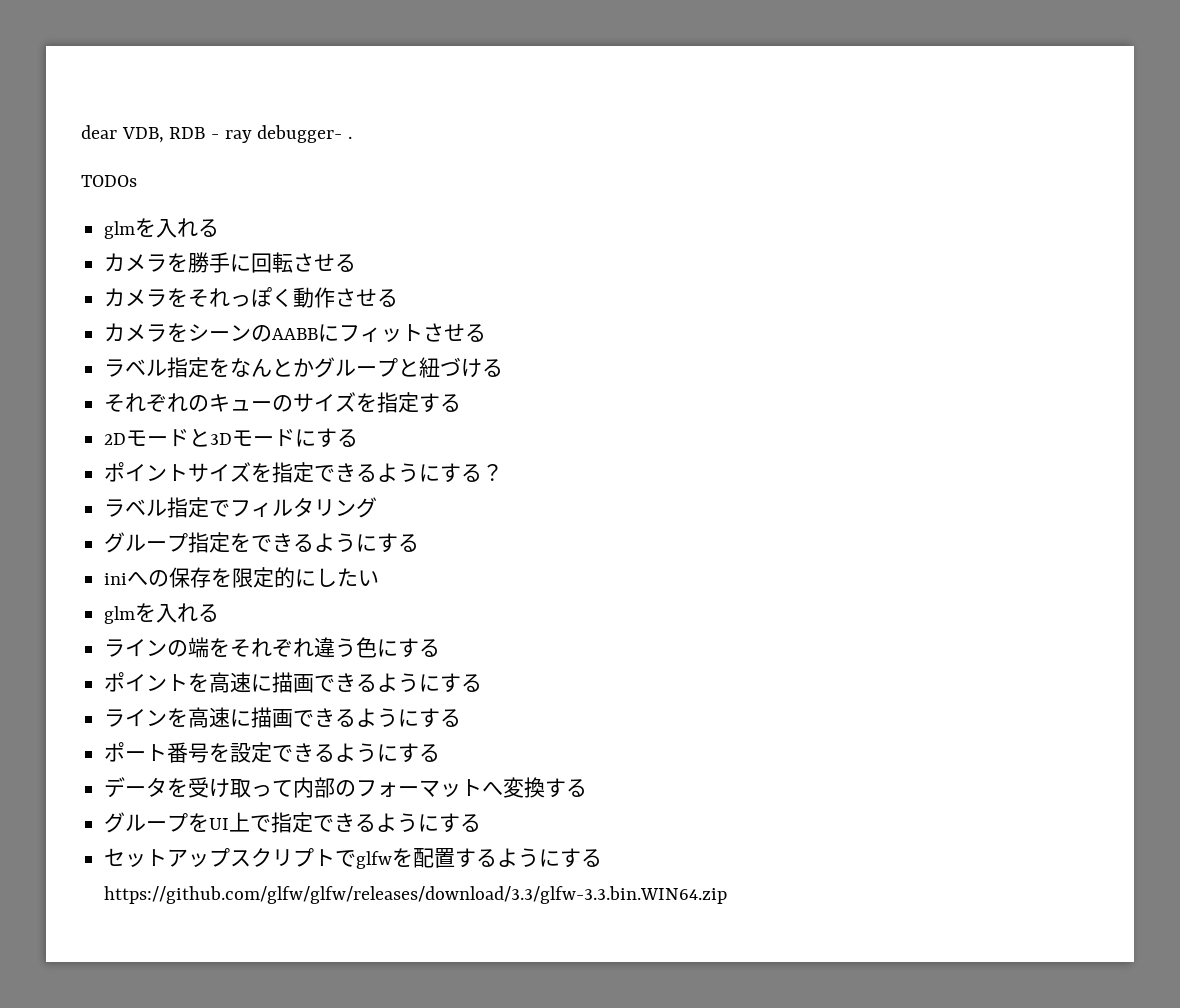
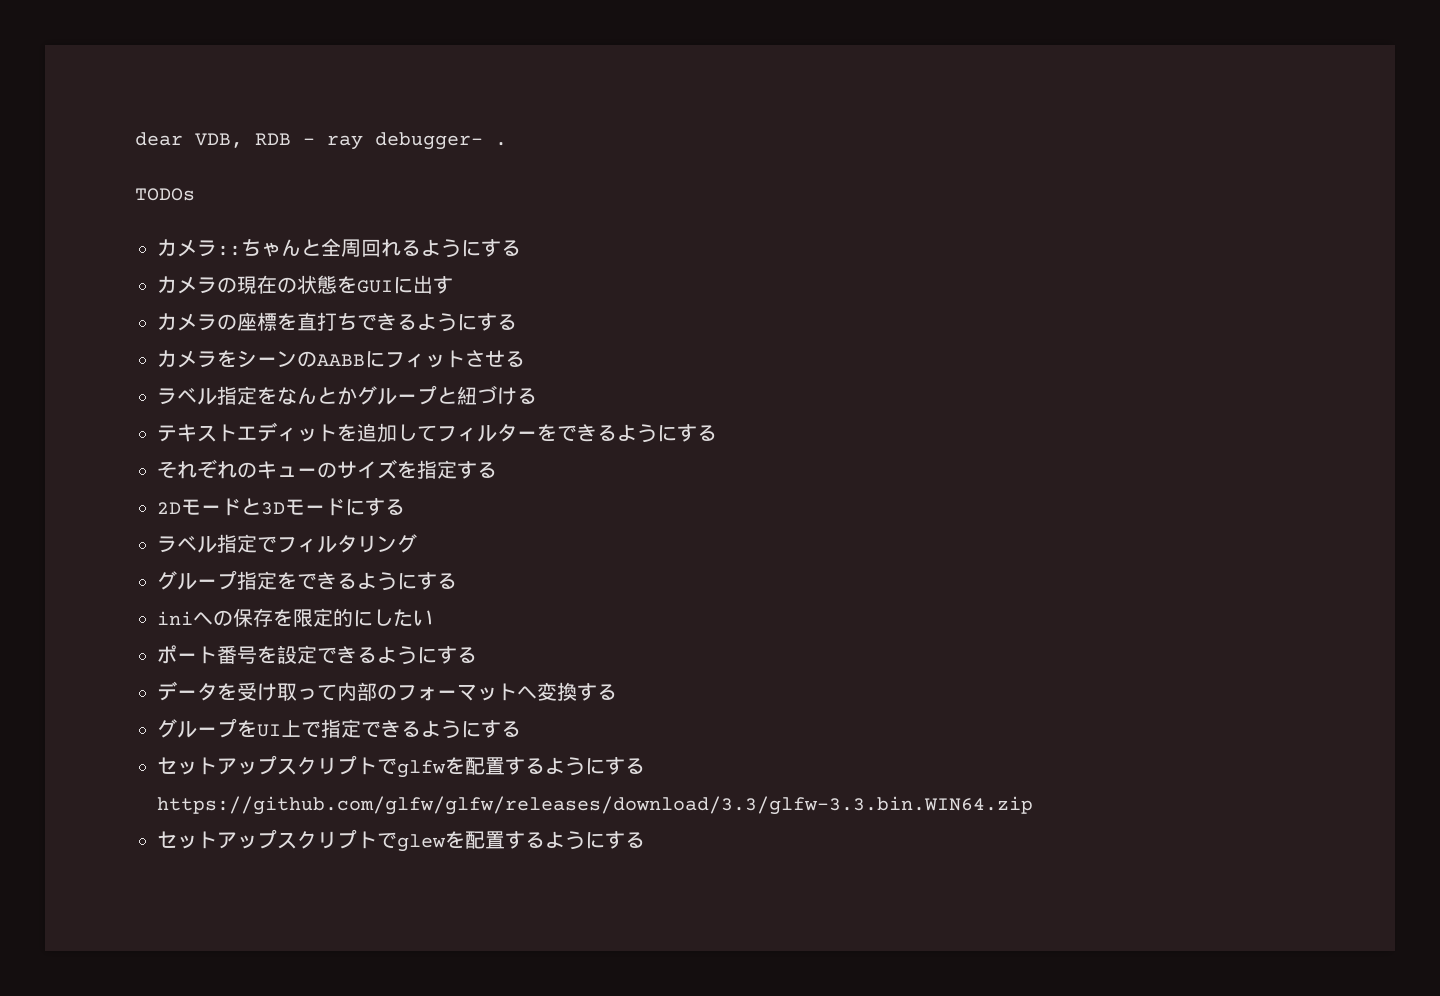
[104,218,220,239] [104,252,357,273] [104,287,378,308] glmを入れる // カメラを勝手に回転させる // カメラをそれっぽく動作させ -> [157,238,521,258] [157,275,453,294] [157,312,497,332] カメラ::ちゃんと全周回れるようにする // カメラの現在の状態をGUIに出す // カメラの座標を直打ちできるようにす
(504, 368) none -> [157,422,717,443] // テキストエディットを追加してフィルターをできるようにする
[104,462,504,483] // ポイントサイズを指定できるようにする？ -> (405, 507) none
[104,603,220,624] [104,637,441,658] [104,672,483,693] [104,707,462,728] // glmを入れる // ラインの端をそれぞれ違う色にする // ポイントを高速に描画できるようにする // ラインを高速に描画できるようにする -> (433, 618) none
(728, 895) none -> [157,829,645,852] // セットアップスクリプトでglewを配置するようにする

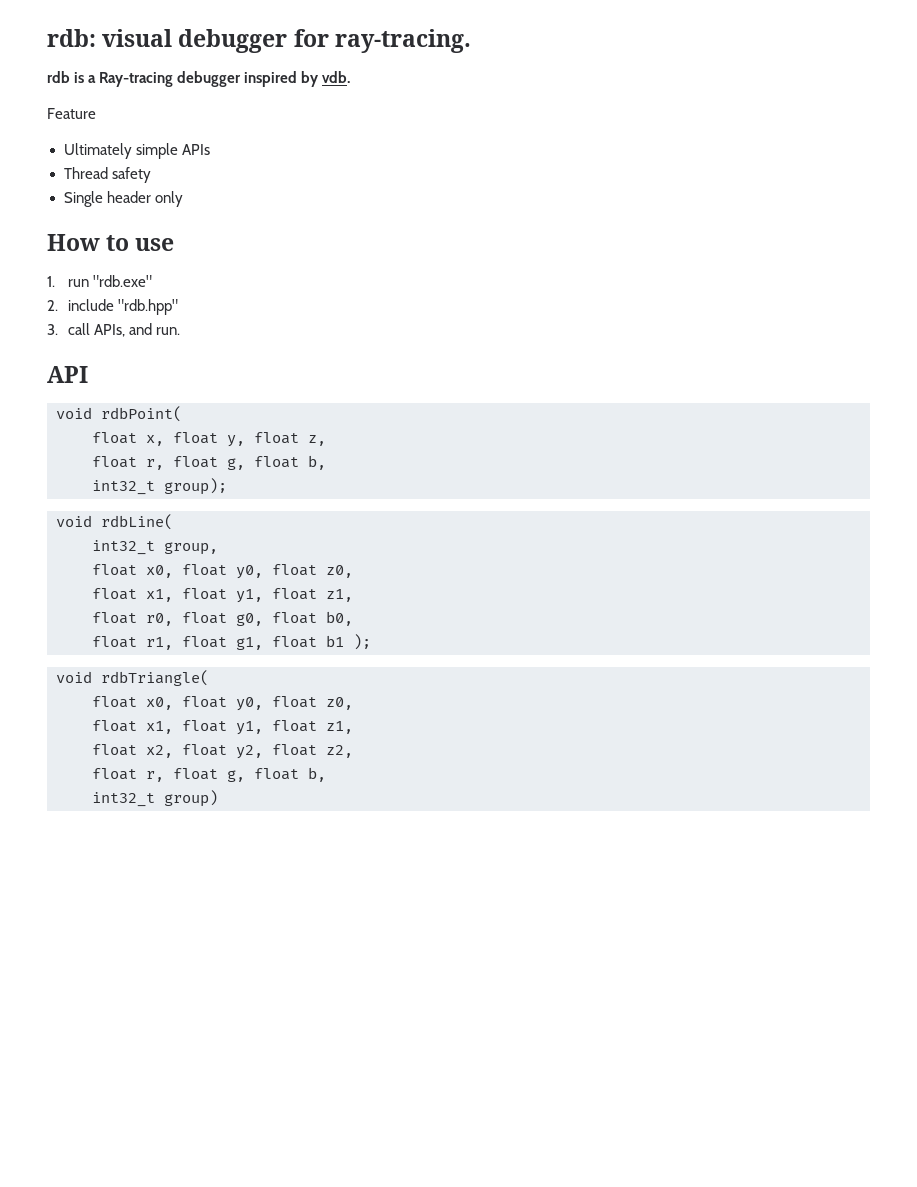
[135,132,507,150] [135,188,195,201] [157,238,521,258] [157,275,453,294] [157,312,517,332] [157,350,525,368] [157,385,537,405] [157,422,717,443] [157,459,497,479] [157,498,405,516] [157,534,417,553] [157,570,457,591] [157,608,433,627] [157,645,477,665] [157,681,617,701] [157,718,521,739] [157,755,645,778] [157,796,1033,815] [157,829,645,852] dear VDB, RDB - ray debugger- . // TODOs // カメラ::ちゃんと全周回れるようにする // カメラの現在の状態をGUIに出す // カメラの座標を直打ちできるようにする // カメラをシーンのAABBにフィットさせる // ラベル指定をなんとかグループと紐づける // テキストエディットを追加してフィルターをできるようにする // それぞれのキューのサイズを指定する // 2Dモードと3Dモードにする // ラベル指定でフィルタリング // グループ指定をできるようにする // iniへの保存を限定的にしたい // ポート番号を設定できるようにする // データを受け取って内部のフォーマットへ変換する // グループをUI上で指定できるようにする // セットアップスクリプトでglfwを配置するようにするhttps://github.com/glfw/glfw/releases/download/3.3/glfw-3.3.bin.WIN64.zip // セットアップスクリプトでglewを配置するようにする -> [47,29,471,53] [47,71,351,87] [47,108,96,119] [63,143,210,159] [63,167,151,183] [63,191,183,207] [47,234,175,251] [47,275,153,287] [47,299,179,315] [47,323,181,337] [47,366,88,383] [56,406,182,422] [92,432,326,447] [92,455,326,470] [92,478,227,495] [56,514,173,530] [92,540,218,555] [92,564,353,579] [92,588,353,603] [92,611,353,626] [92,634,371,650] [56,670,209,686] [92,696,353,711] [92,720,353,735] [92,744,353,759] [92,767,326,782] [92,790,218,807] rdb: visual debugger for ray-tracing. // rdb is a Ray-tracing debugger inspired by vdb. // Feature // Ultimately simple APIs // Thread safety // Single header only // How to use // 1. run "rdb.exe" // 2. include "rdb.hpp" // 3. call APIs, and run. // API // void rdbPoint( // float x, float y, float z, // float r, float g, float b, // int32_t group); // void rdbLine( // int32_t group, // float x0, float y0, float z0, // float x1, float y1, float z1, // float r0, float g0, float b0, // float r1, float g1, float b1 ); // void rdbTriangle( // float x0, float y0, float z0, // float x1, float y1, float z1, // float x2, float y2, float z2, // float r, float g, float b, // int32_t group)

